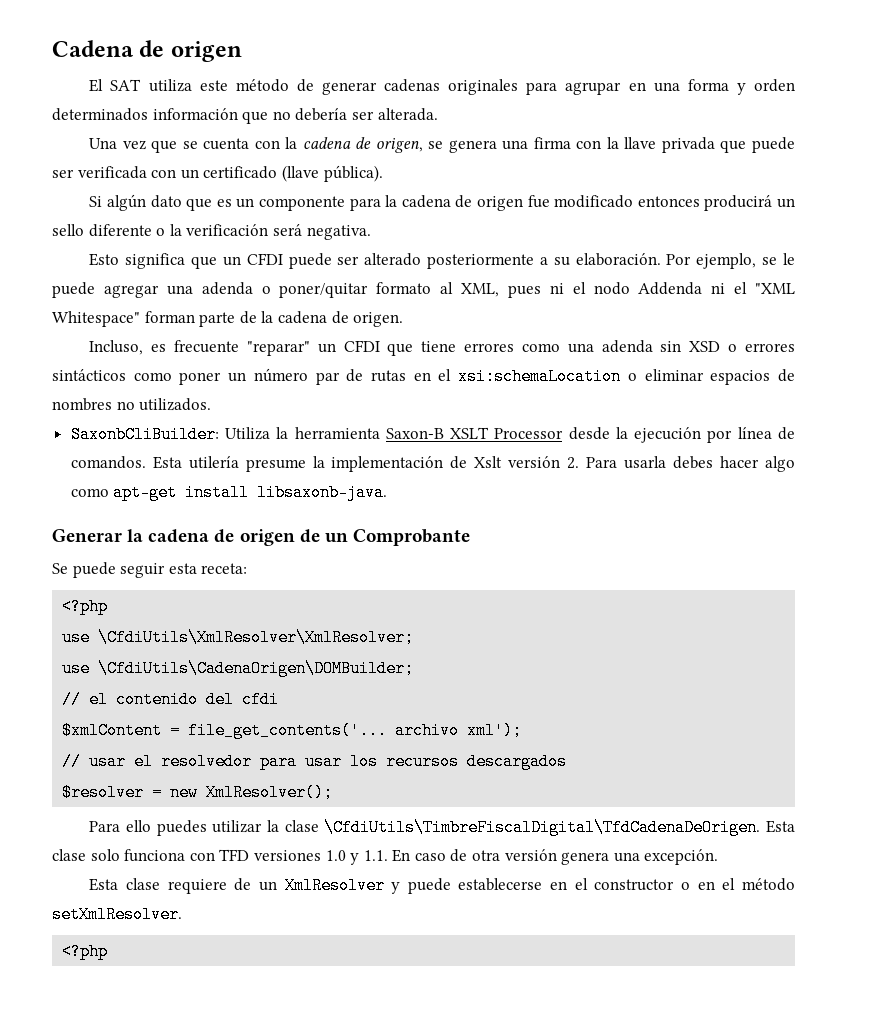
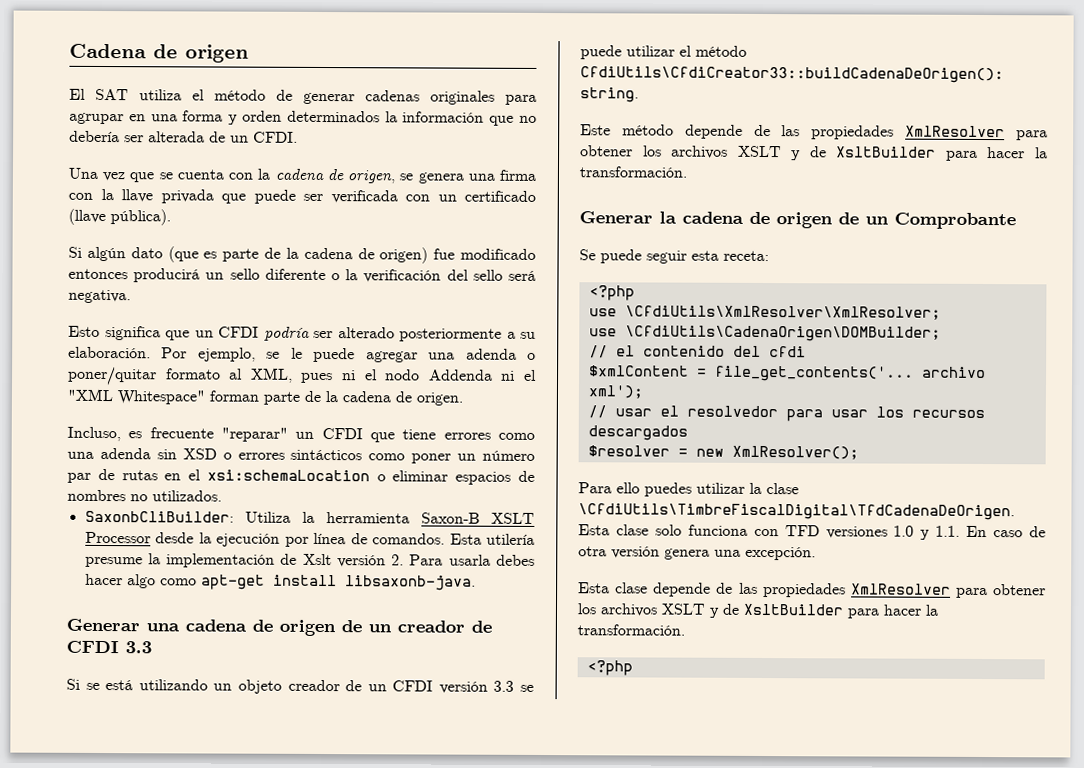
[199,80,228,91] este -> [192,89,205,101] el
(148, 114) none -> [384,111,398,123] la
[377,108,438,121] alterada. -> [148,131,298,143] alterada de un CFDI.
[186,195,523,211] que es un componente para la cadena de origen -> [167,246,429,264] (que es parte de la cadena de origen)
(269, 230) none -> [446,269,503,281] del sello
[288,253,332,269] puede -> [263,326,310,341] podría
(388, 492) none -> [66,618,492,637] [66,640,152,654] [66,678,534,694] [580,45,747,60] [580,66,1004,84] [580,87,639,103] [580,124,1048,141] [580,145,1048,161] [579,166,687,178] // Generar una cadena de origen de un creador de CFDI 3.3 // Si se está utilizando un objeto creador de un CFDI versión 3.3 se puede utilizar el método CfdiUtils\CfdiCreator33::buildCadenaDeOrigen(): string. // Este método depende de las propiedades XmlResolver para obtener los archivos XSLT y de XsltBuilder para hacer la transformación.
[167,877,795,894] [52,906,182,923] requiere de un XmlResolver y puede establecerse en el constructor o en el método setXmlResolver. -> [653,582,1046,599] [577,603,939,619] [577,624,685,636] depende de las propiedades XmlResolver para obtener los archivos XSLT y de XsltBuilder para hacer la transformación.

